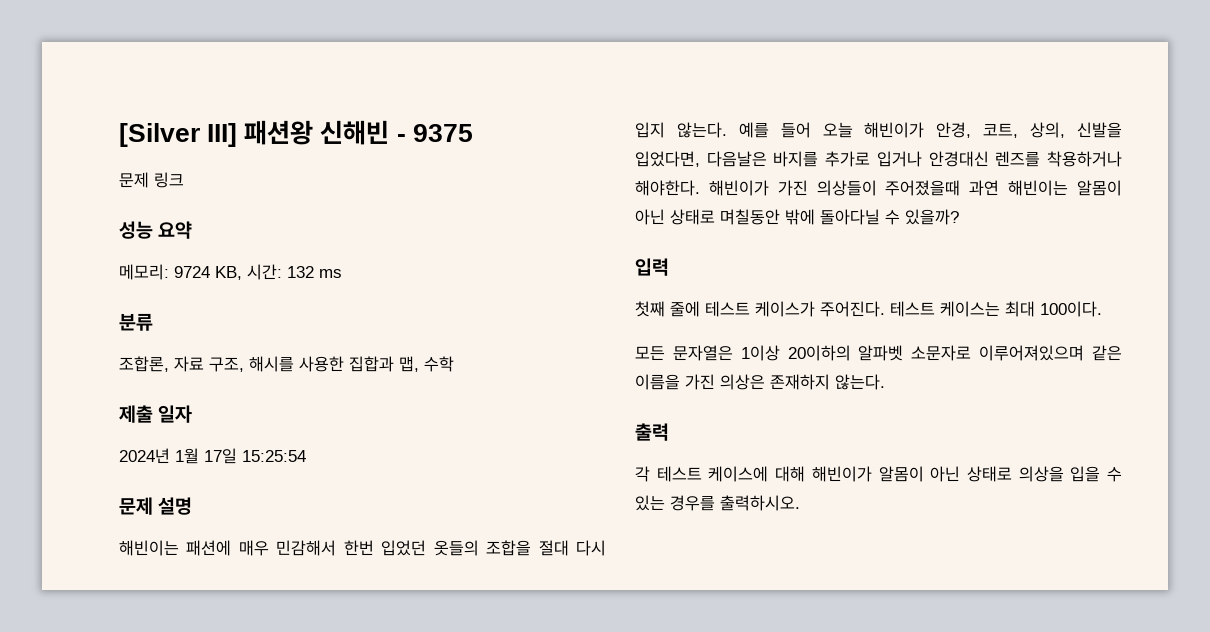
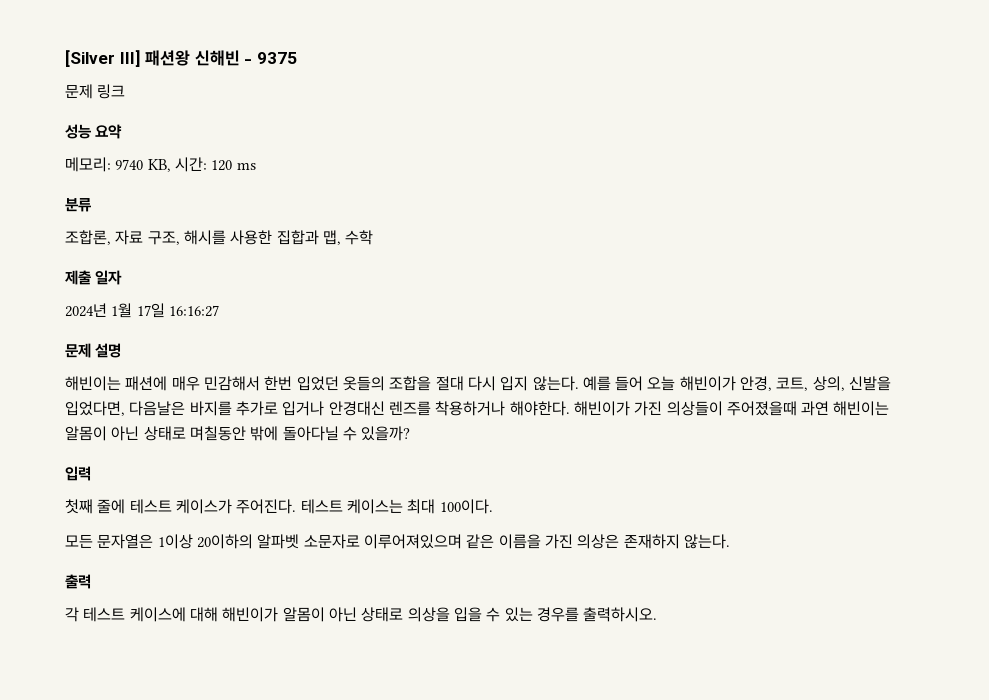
[174,266,210,278] 9724 -> [115,159,144,170] 9740
[287,266,314,278] 132 -> [211,160,233,171] 120
[242,450,306,462] 15:25:54 -> [168,305,219,317] 16:16:27

